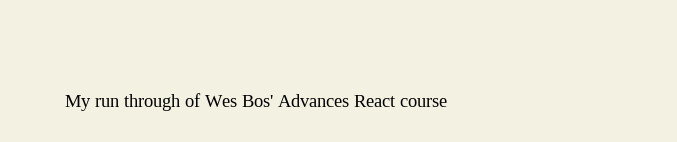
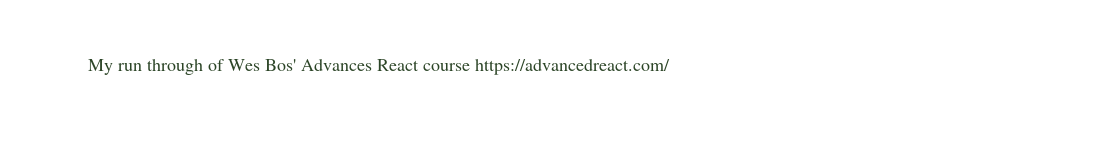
(447, 102) none -> [475,59,670,75] https://advancedreact.com/

